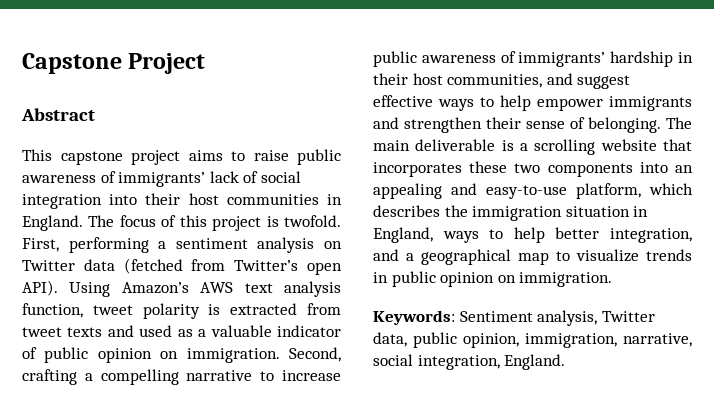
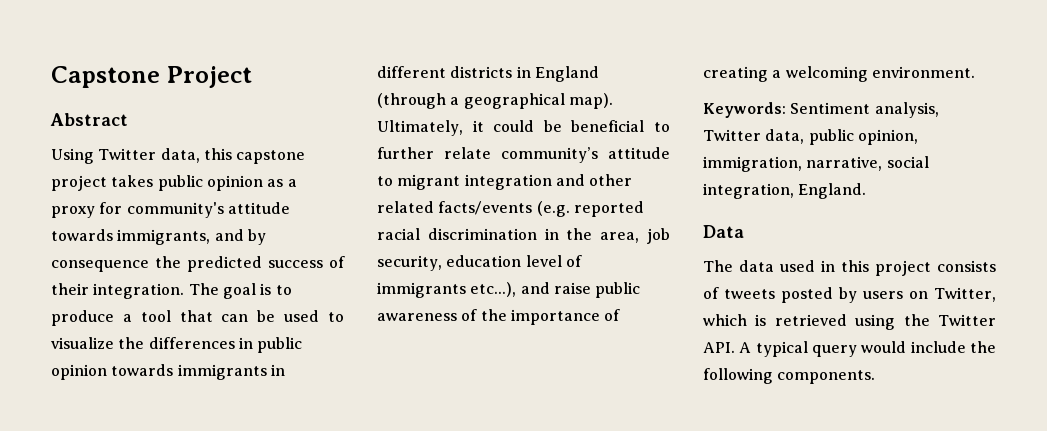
[22,149,341,165] [22,171,301,187] [22,193,342,209] [22,215,341,231] [22,237,342,253] [22,258,342,275] [22,280,341,297] [22,303,342,319] [22,325,341,337] [22,347,341,363] [22,369,342,385] [373,51,693,67] [373,73,631,89] [373,95,692,111] [373,117,692,133] [373,139,692,155] [373,161,693,177] [373,183,693,199] [373,205,649,221] [373,227,692,243] [373,249,692,265] [373,271,613,287] This capstone project aims to raise public awareness of immigrants’ lack of social integration into their host communities in England. The focus of this project is twofold. First, performing a sentiment analysis on Twitter data (fetched from Twitter’s open API). Using Amazon’s AWS text analysis function, tweet polarity is extracted from tweet texts and used as a valuable indicator of public opinion on immigration. Second, crafting a compelling narrative to increase public awareness of immigrants’ hardship in their host communities, and suggest effective ways to help empower immigrants and strengthen their sense of belonging. The main deliverable is a scrolling website that incorporates these two components into an appealing and easy-to-use platform, which describes the immigration situation in England, ways to help better integration, and a geographical map to visualize trends in public opinion on immigration. -> [51,148,306,164] [51,175,297,191] [51,202,290,218] [51,229,266,245] [51,256,345,272] [51,283,292,299] [51,310,344,326] [51,337,303,353] [51,364,285,380] [377,66,599,82] [377,93,613,109] [377,120,670,136] [377,147,670,163] [377,174,633,190] [377,201,644,217] [377,228,670,244] [377,255,582,271] [377,282,641,298] [377,309,621,325] [703,66,975,82] Using Twitter data, this capstone project takes public opinion as a proxy for community's attitude towards immigrants, and by consequence the predicted success of their integration. The goal is to produce a tool that can be used to visualize the differences in public opinion towards immigrants in different districts in England (through a geographical map). Ultimately, it could be beneficial to further relate community’s attitude to migrant integration and other related facts/events (e.g. reported racial discrimination in the area, job security, education level of immigrants etc...), and raise public awareness of the importance of creating a welcoming environment.
(566, 362) none -> [703,225,744,238] [703,260,996,276] [703,287,997,303] [703,314,997,330] [703,341,996,357] [703,368,876,384] // Data // The data used in this project consists of tweets posted by users on Twitter, which is retrieved using the Twitter API. A typical query would include the following components.

